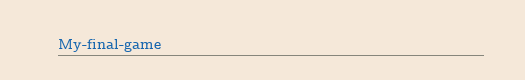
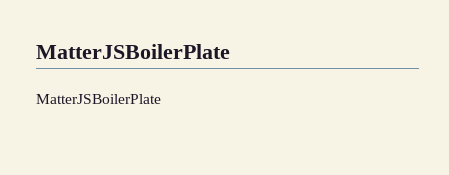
[58,39,161,52] My-final-game -> [36,44,230,59] [36,94,161,104] MatterJSBoilerPlate // MatterJSBoilerPlate

